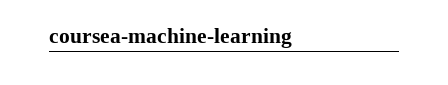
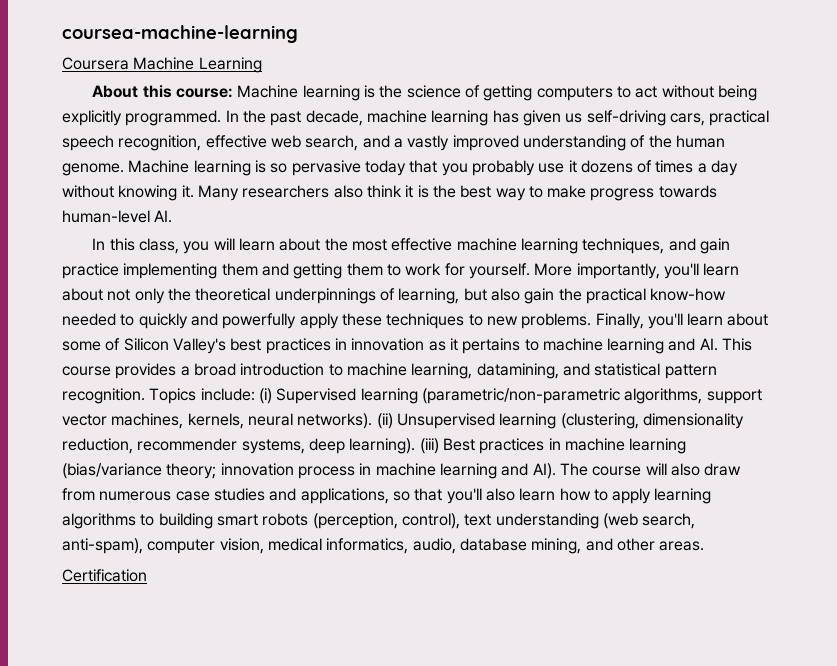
(292, 38) none -> [62,57,262,73] [92,85,757,101] [62,110,770,126] [62,135,725,151] [62,160,739,176] [62,185,717,201] [62,210,173,223] [92,238,730,254] [62,263,740,279] [62,288,727,304] [62,313,769,329] [62,338,753,354] [62,363,717,379] [62,388,762,404] [62,413,744,429] [62,438,687,454] [62,463,742,479] [62,488,712,504] [62,513,696,529] [62,538,705,554] [62,569,147,582] // Coursera Machine Learning // About this course: Machine learning is the science of getting computers to act without being explicitly programmed. In the past decade, machine learning has given us self-driving cars, practical speech recognition, effective web search, and a vastly improved understanding of the human genome. Machine learning is so pervasive today that you probably use it dozens of times a day without knowing it. Many researchers also think it is the best way to make progress towards human-level AI. // In this class, you will learn about the most effective machine learning techniques, and gain practice implementing them and getting them to work for yourself. More importantly, you'll learn about not only the theoretical underpinnings of learning, but also gain the practical know-how needed to quickly and powerfully apply these techniques to new problems. Finally, you'll learn about some of Silicon Valley's best practices in innovation as it pertains to machine learning and AI. This course provides a broad introduction to machine learning, datamining, and statistical pattern recognition. Topics include: (i) Supervised learning (parametric/non-parametric algorithms, support vector machines, kernels, neural networks). (ii) Unsupervised learning (clustering, dimensionality reduction, recommender systems, deep learning). (iii) Best practices in machine learning (bias/variance theory; innovation process in machine learning and AI). The course will also draw from numerous case studies and applications, so that you'll also learn how to apply learning algorithms to building smart robots (perception, control), text understanding (web search, anti-spam), computer vision, medical informatics, audio, database mining, and other areas. // Certification

